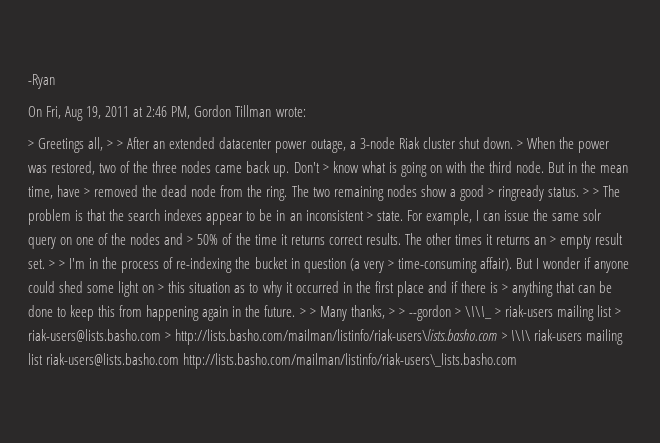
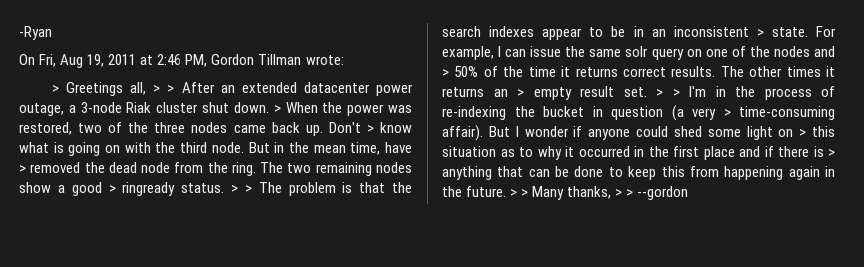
[454,305,622,321] [28,329,624,345] [28,353,518,369] > \\\\_ > riak-users mailing list > riak-users@lists.basho.com > http://lists.basho.com/mailman/listinfo/riak-users\lists.basho.com > \\\\ riak-users mailing list riak-users@lists.basho.com http://lists.basho.com/mailman/listinfo/riak-users\_lists.basho.com -> (689, 193) none

